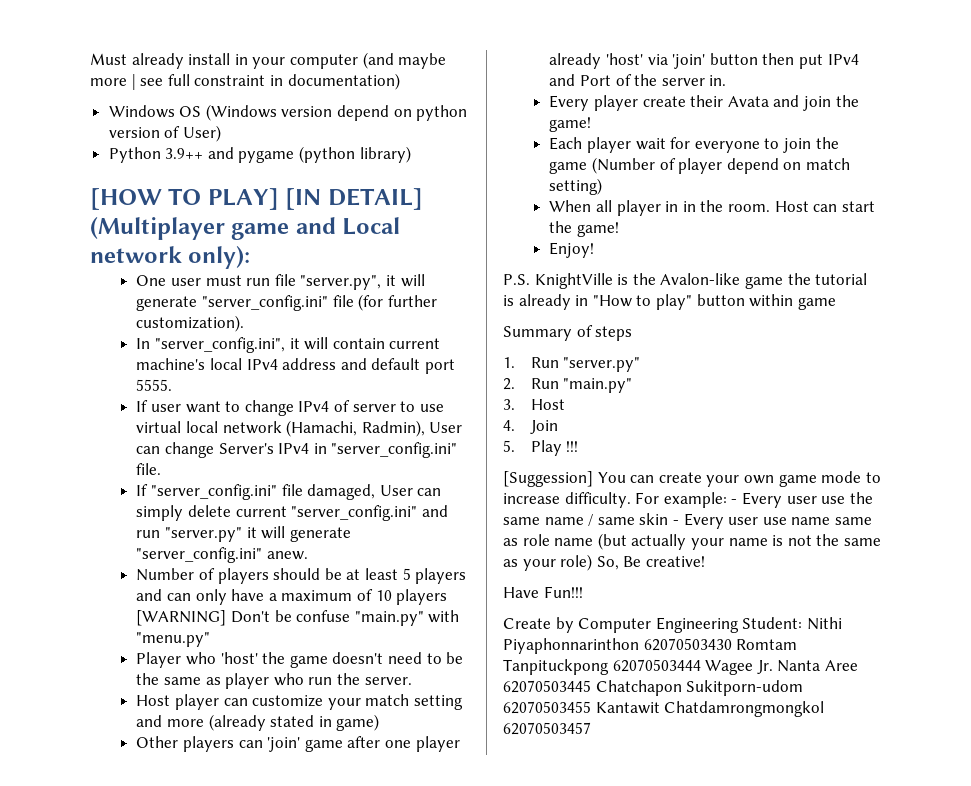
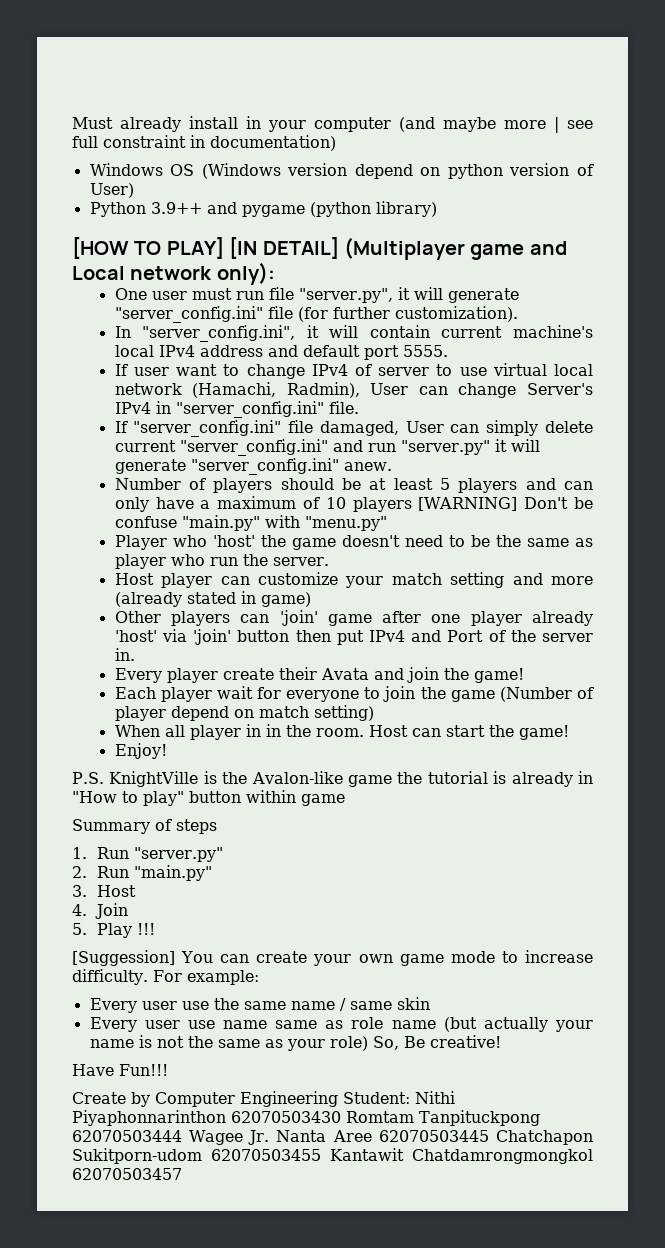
[731,499,738,504] - -> (259, 977) //
[672,520,679,525] - -> (430, 1003) //

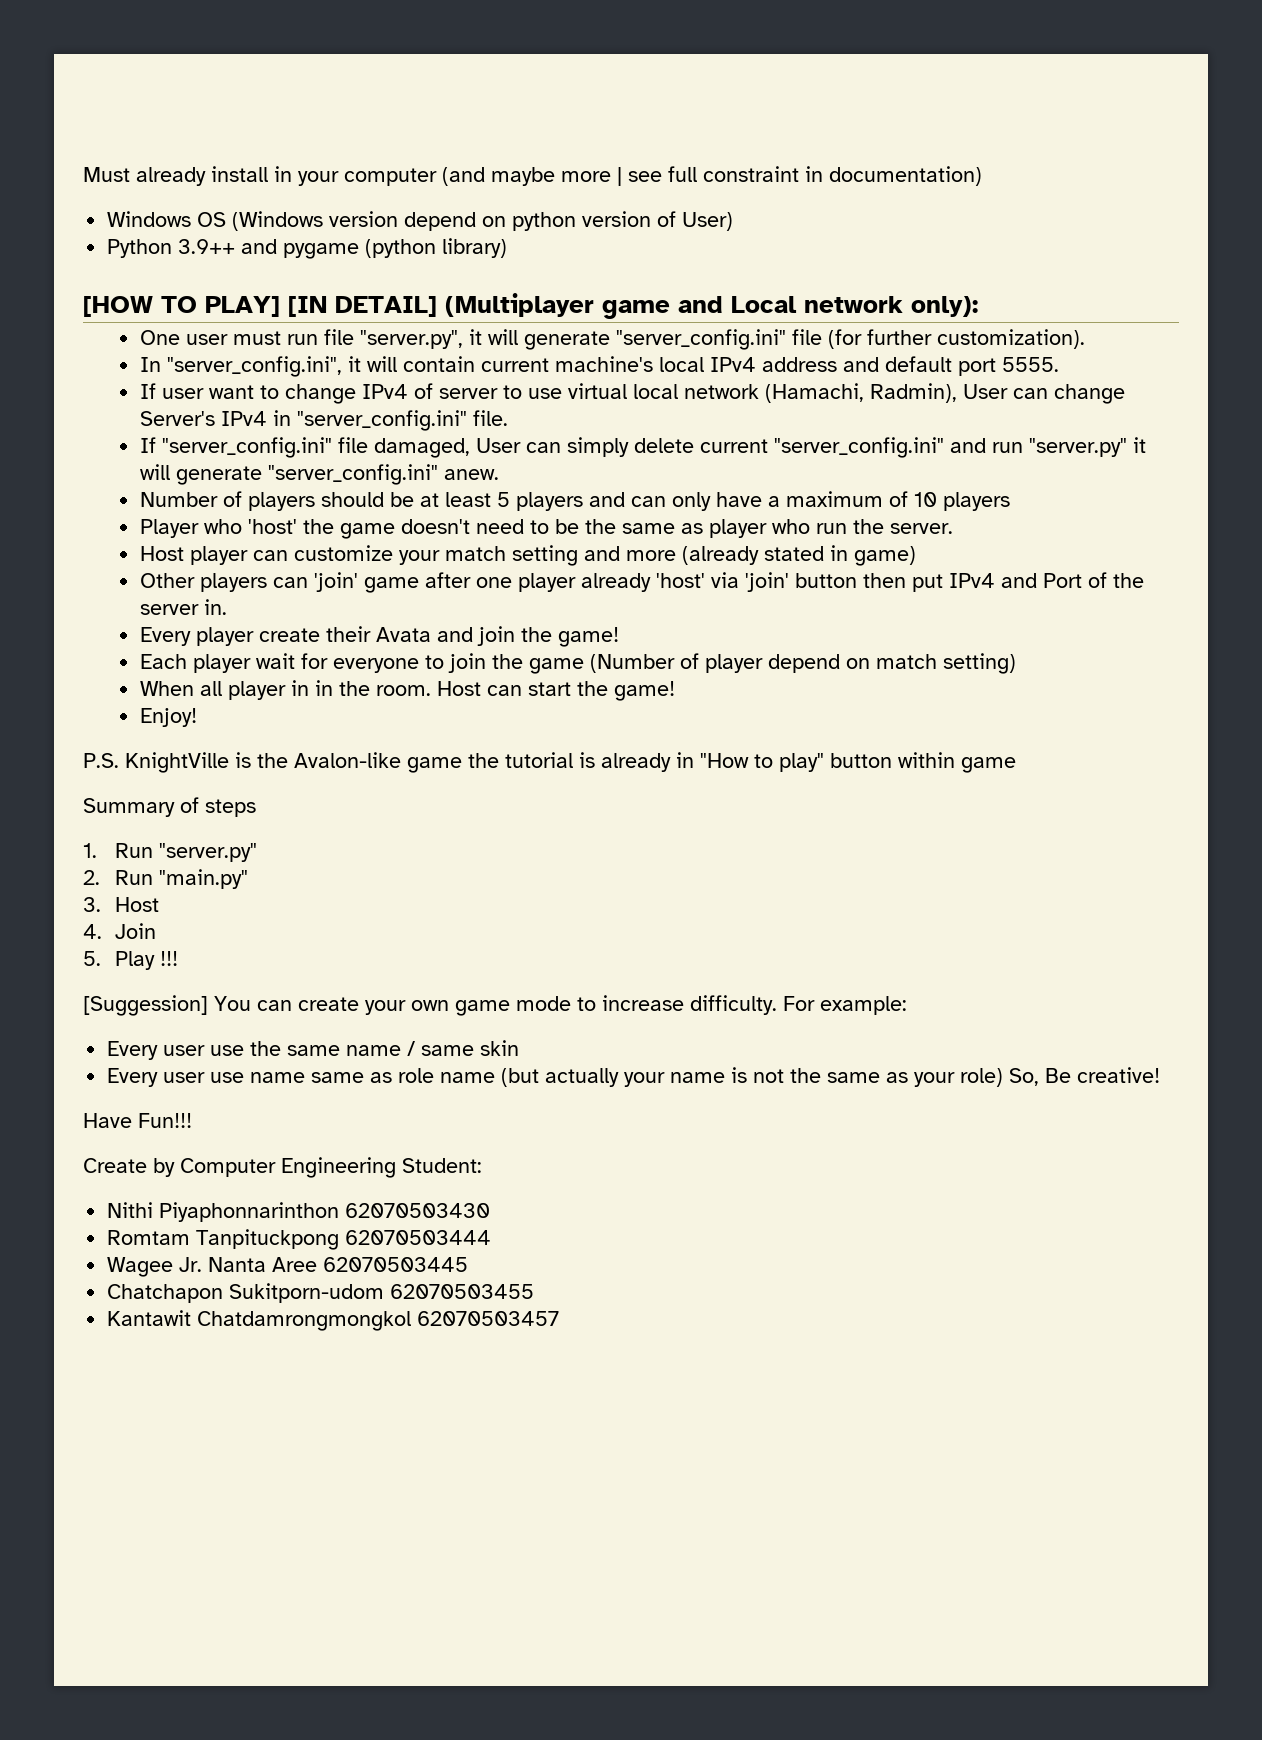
[418,497,593,511] [114,515,387,531] [WARNING] Don't be confuse "main.py" with "menu.py" -> (1010, 501) none
(410, 1098) none -> (482, 1165) //
(341, 1117) none -> (491, 1210) //
(182, 1136) none -> (492, 1237) //
(489, 1136) none -> (469, 1264) //
(321, 1155) none -> (535, 1291) //

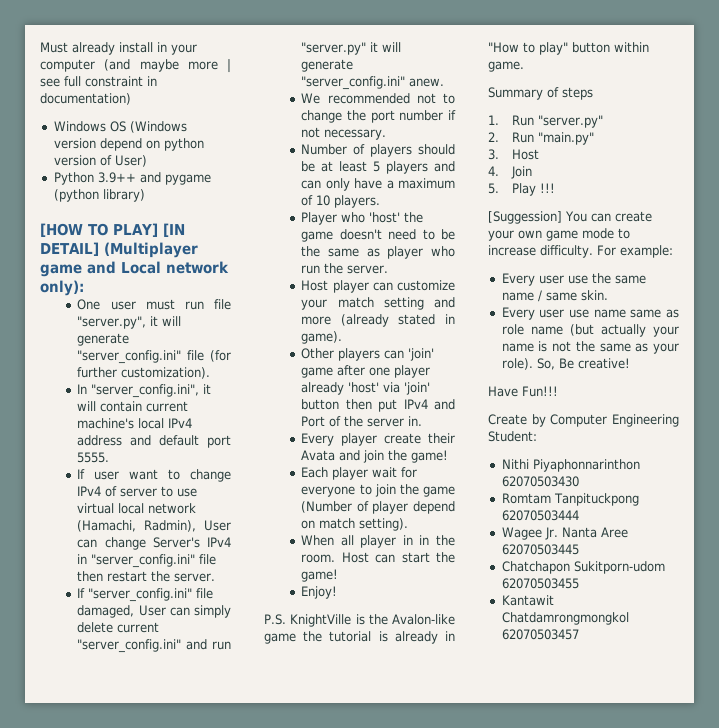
[472,410,508,426] file. -> [199,554,217,565] [77,571,216,582] file then restart the server.
(499, 474) none -> [301,93,455,104] [301,110,457,123] [301,127,387,140] // We recommended not to change the port number if not necessary.
[942,492,1010,511] players -> [334,195,381,208] players.
[853,546,916,566] game) -> [301,331,343,344] game).
[942,653,1016,674] setting) -> [359,518,409,531] setting).
[961,757,1016,773] game -> [488,61,524,72] game.
[480,1040,520,1056] skin -> [580,290,608,301] skin.
[960,1068,1004,1087] role) -> [501,358,533,370] role).

